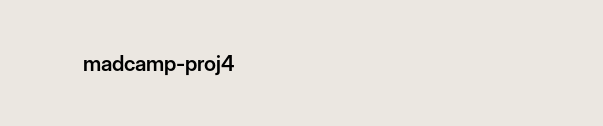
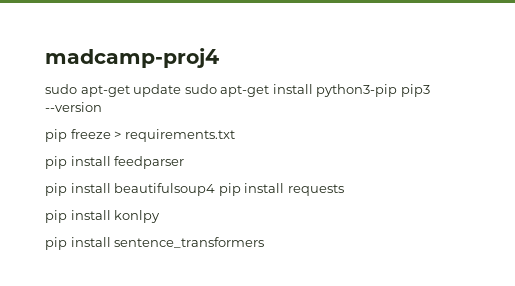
(235, 65) none -> [45,84,430,97] [45,102,102,112] [45,129,235,142] [45,156,185,169] [45,183,344,196] [45,210,161,223] [45,237,265,250] // sudo apt-get update sudo apt-get install python3-pip pip3 --version // pip freeze > requirements.txt // pip install feedparser // pip install beautifulsoup4 pip install requests // pip install konlpy // pip install sentence_transformers

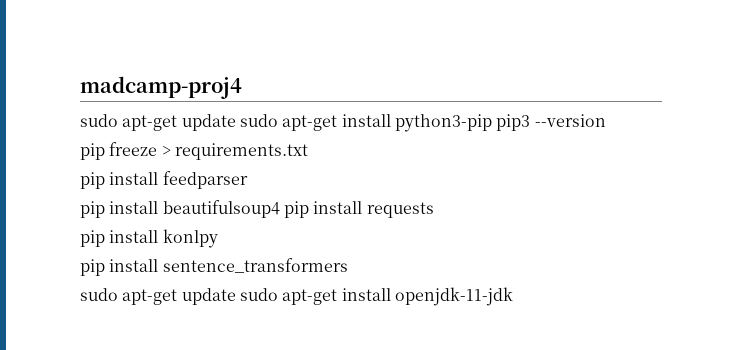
(265, 242) none -> [80,287,513,306] // sudo apt-get update sudo apt-get install openjdk-11-jdk

